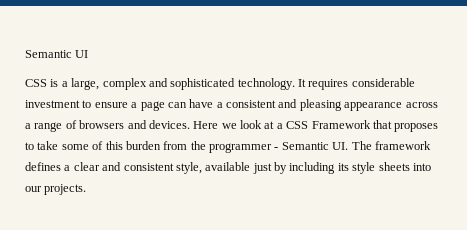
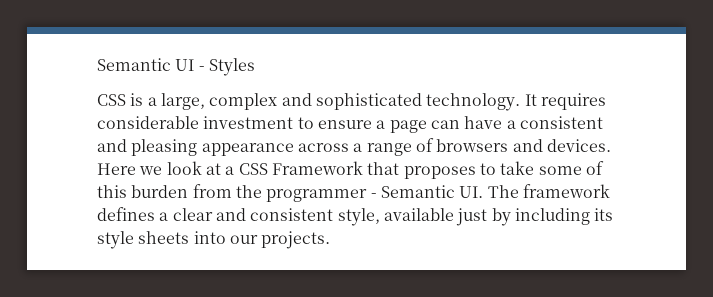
(89, 54) none -> [198,58,255,76] - Styles

